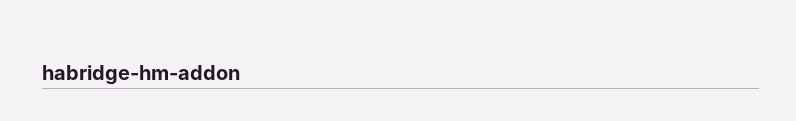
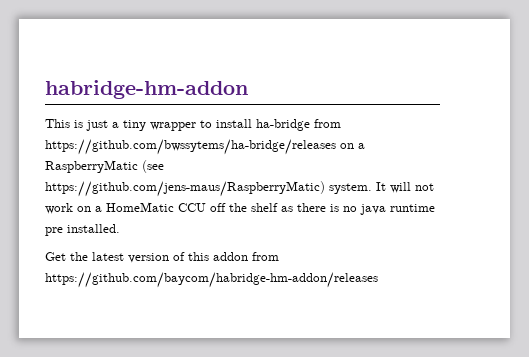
(240, 75) none -> [45,119,341,131] [45,139,365,155] [45,160,164,173] [45,181,434,197] [45,202,435,215] [45,224,120,236] [45,252,279,263] [45,272,378,288] // This is just a tiny wrapper to install ha-bridge from https://github.com/bwssytems/ha-bridge/releases on a RaspberryMatic (see https://github.com/jens-maus/RaspberryMatic) system. It will not work on a HomeMatic CCU off the shelf as there is no java runtime pre installed. // Get the latest version of this addon from https://github.com/baycom/habridge-hm-addon/releases

